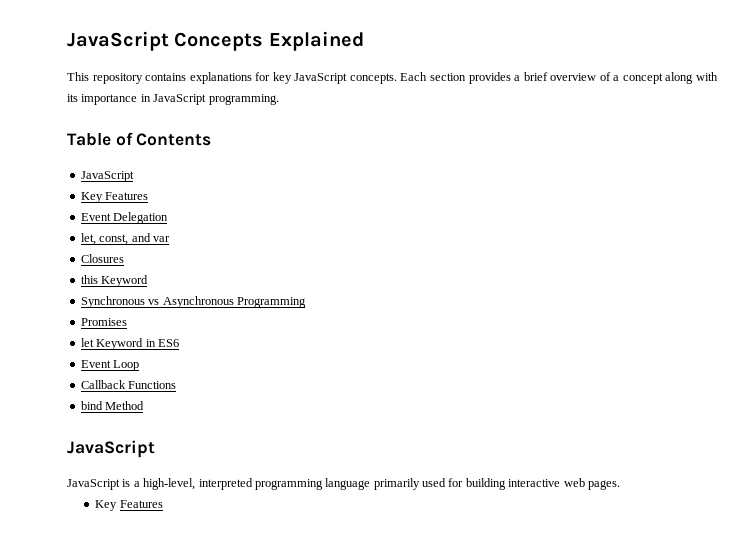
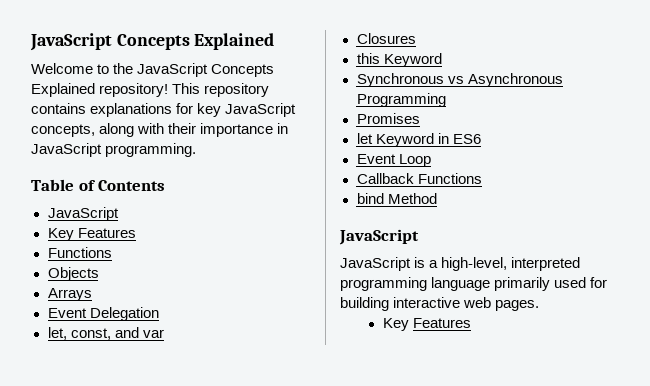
(364, 41) none -> [31,63,275,77] [31,83,169,97] Welcome to the JavaScript Concepts Explained repository!
[349,72,663,84] concepts. Each section provides a brief overview of a concept -> [31,124,95,137] concepts,
[67,94,78,102] its -> [168,123,197,134] their
(149, 196) none -> [47,247,112,258] [47,267,99,281] [47,288,92,301] // Functions // Objects // Arrays

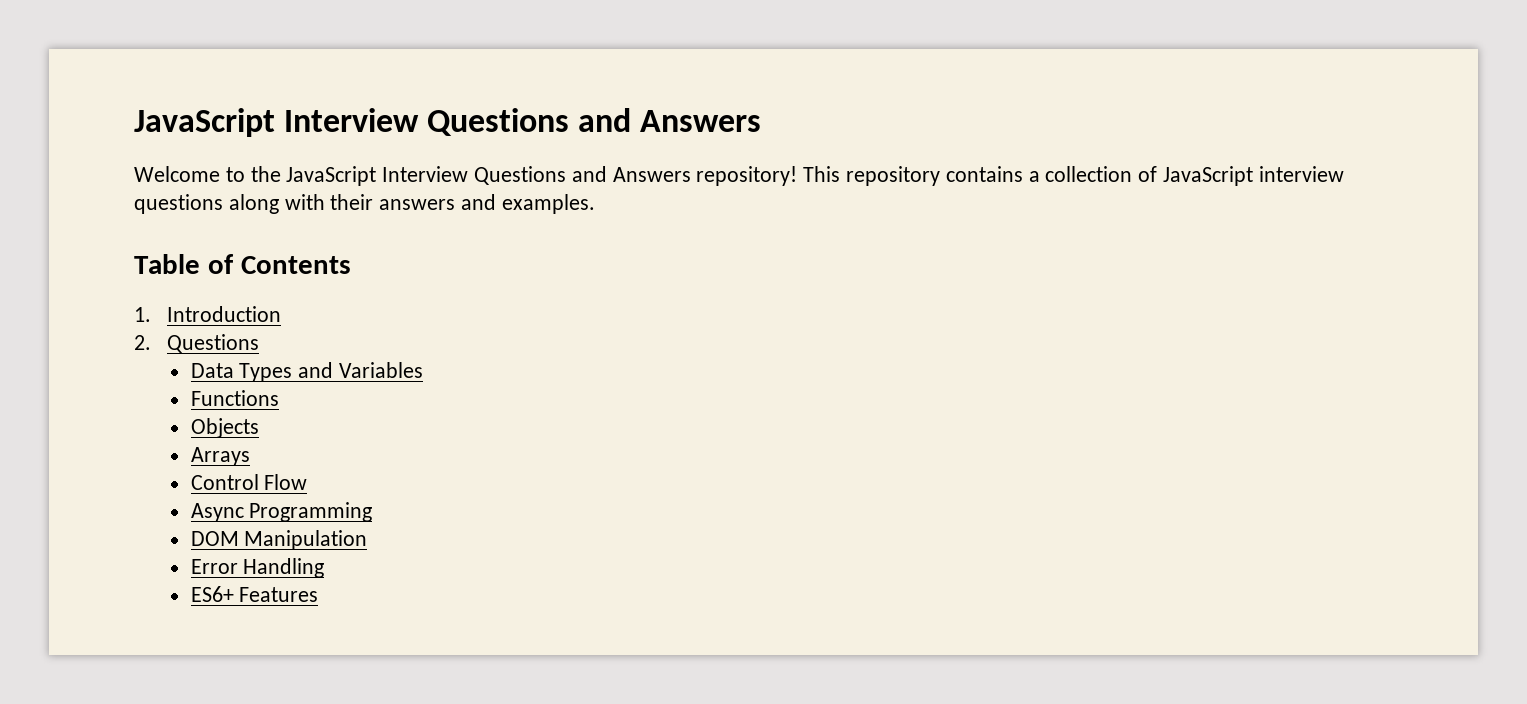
[30,33,275,51] JavaScript Concepts Explained -> [134,108,762,137] JavaScript Interview Questions and Answers
[211,64,275,77] [31,83,270,97] [31,103,297,117] [31,123,289,137] [31,143,197,157] [31,179,166,191] [47,207,119,221] [47,228,136,241] [47,247,112,258] [47,267,99,281] [47,288,92,301] [47,307,159,321] [47,327,164,340] [356,33,416,44] [356,53,442,67] [356,73,563,87] [356,93,446,107] [356,113,420,124] [356,133,481,147] [356,154,431,167] [356,173,482,184] [356,193,437,204] [339,229,419,245] [340,257,581,271] [340,277,608,291] [340,297,540,311] [382,318,409,331] Concepts Explained repository! This repository contains explanations for key JavaScript concepts, along with their importance in JavaScript programming. // Table of Contents // JavaScript // Key Features // Functions // Objects // Arrays // Event Delegation // let, const, and var // Closures // this Keyword // Synchronous vs Asynchronous Programming // Promises // let Keyword in ES6 // Event Loop // Callback Functions // bind Method // JavaScript // JavaScript is a high-level, interpreted programming language primarily used for building interactive web pages. // Key -> [382,166,1344,186] [134,194,595,214] [134,254,351,274] [134,306,281,322] [134,334,259,353] [190,362,423,382] [190,390,279,406] [190,418,259,438] [190,447,250,466] [190,474,308,490] [190,502,373,522] [190,530,368,550] [190,558,325,578] [190,586,234,602] Interview Questions and Answers repository! This repository contains a collection of JavaScript interview questions along with their answers and examples. // Table of Contents // 1. Introduction // 2. Questions // Data Types and Variables // Functions // Objects // Arrays // Control Flow // Async Programming // DOM Manipulation // Error Handling // ES6+

